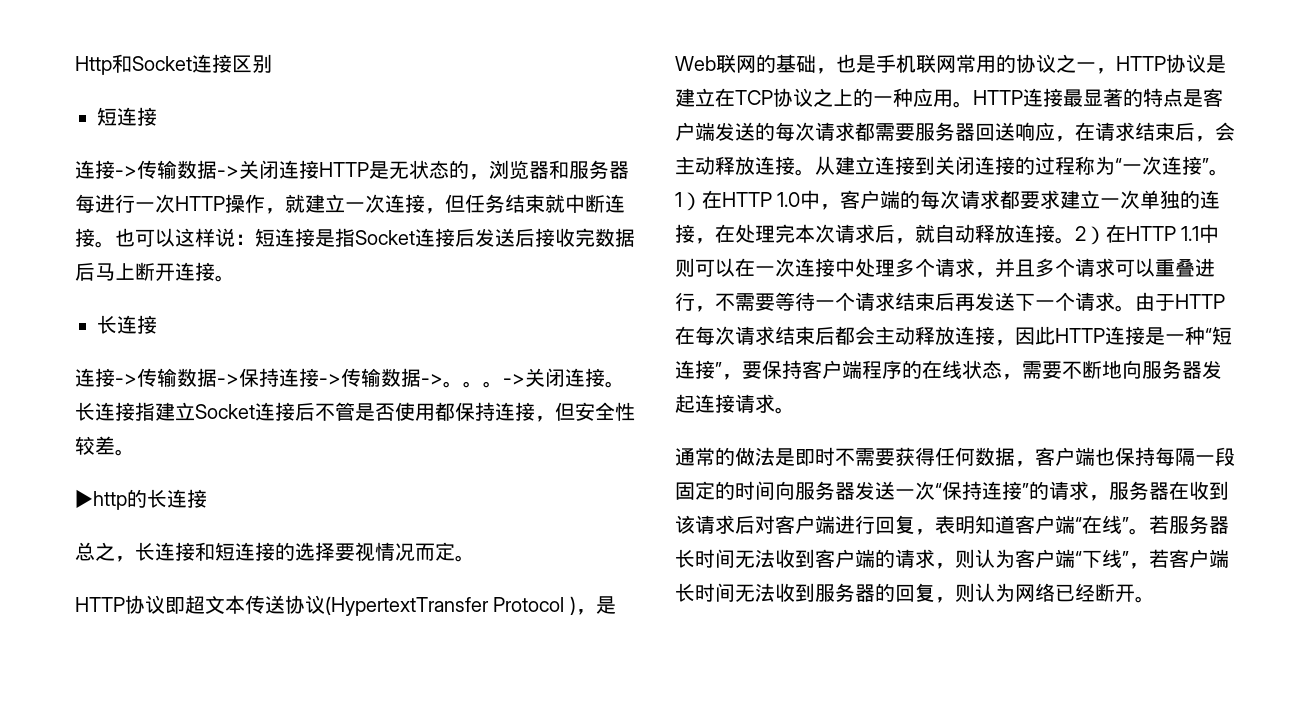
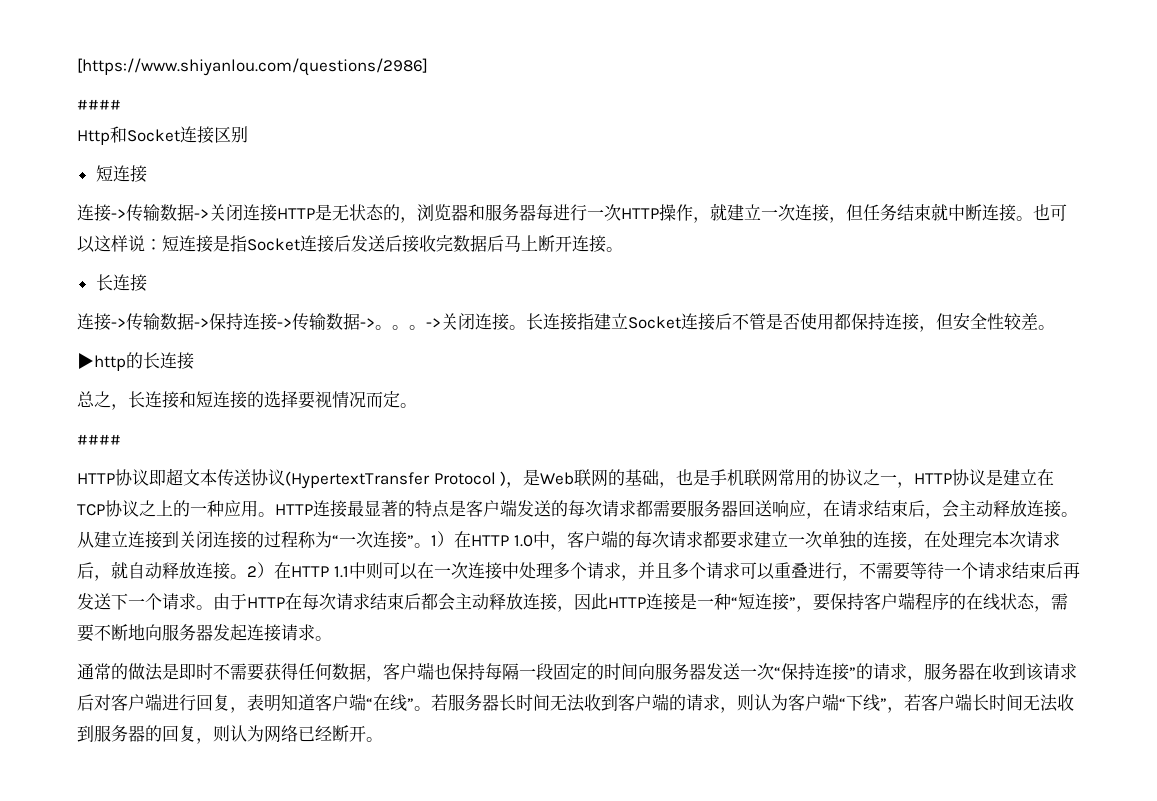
(75, 65) none -> [77,58,428,76] [77,99,121,110] [https://www.shiyanlou.com/questions/2986] // #### //
(475, 558) none -> [77,434,121,445] // ####

